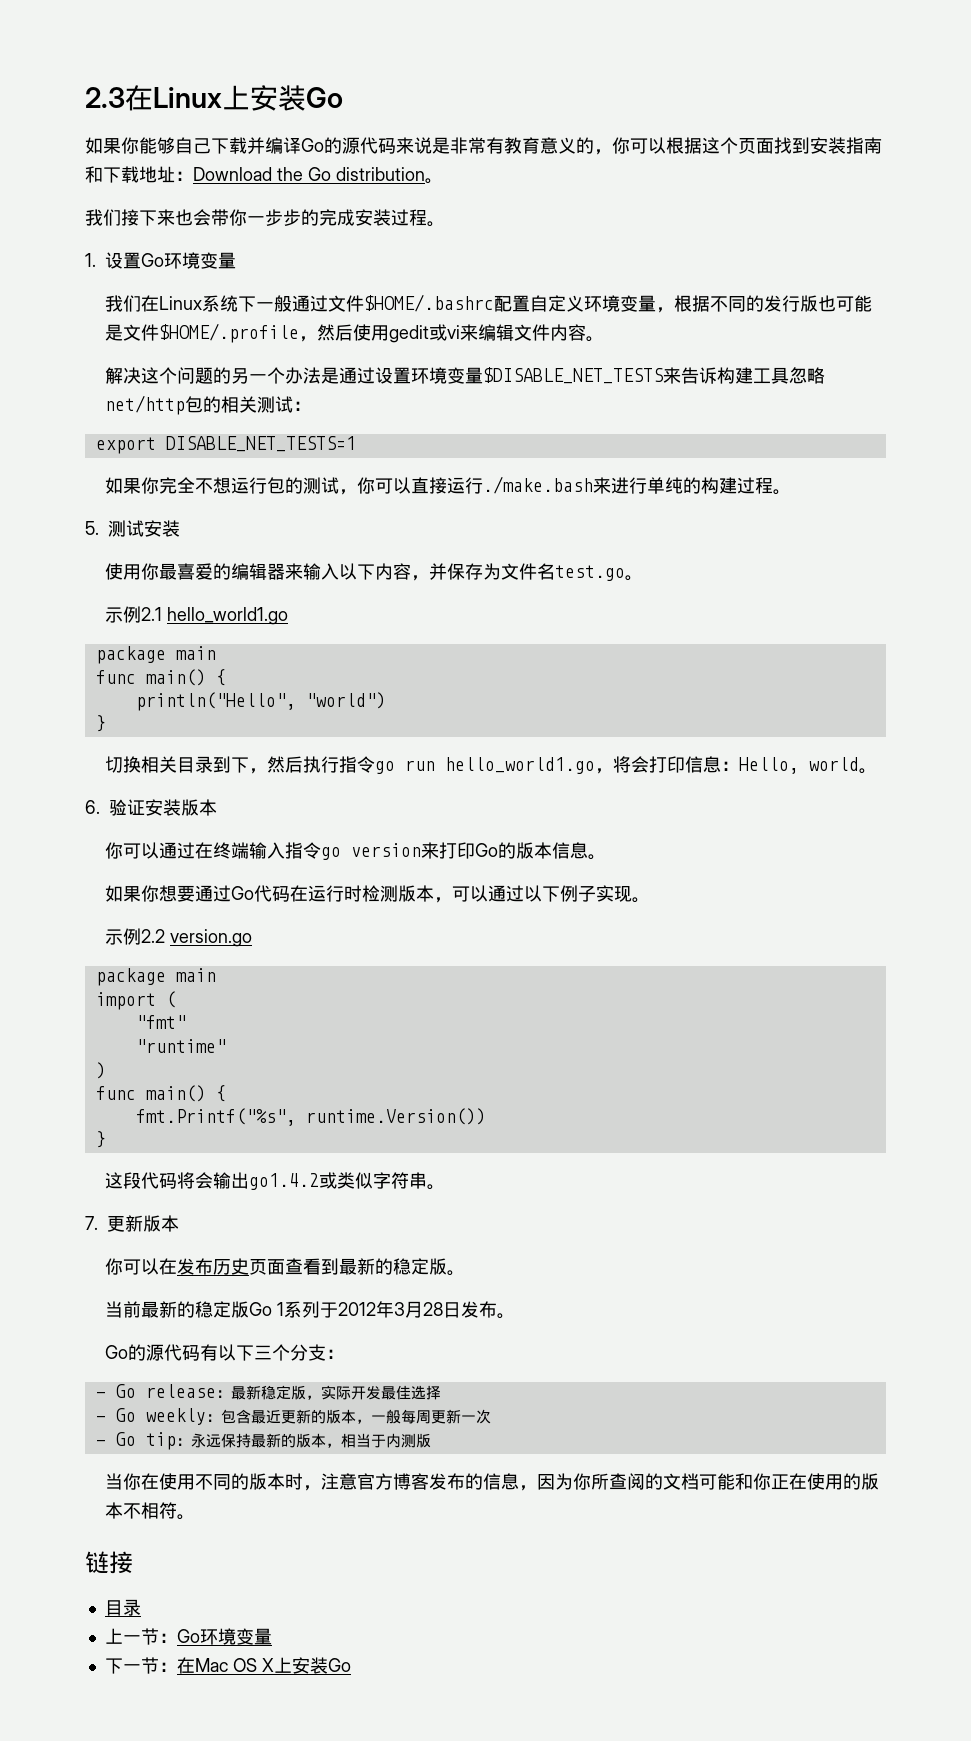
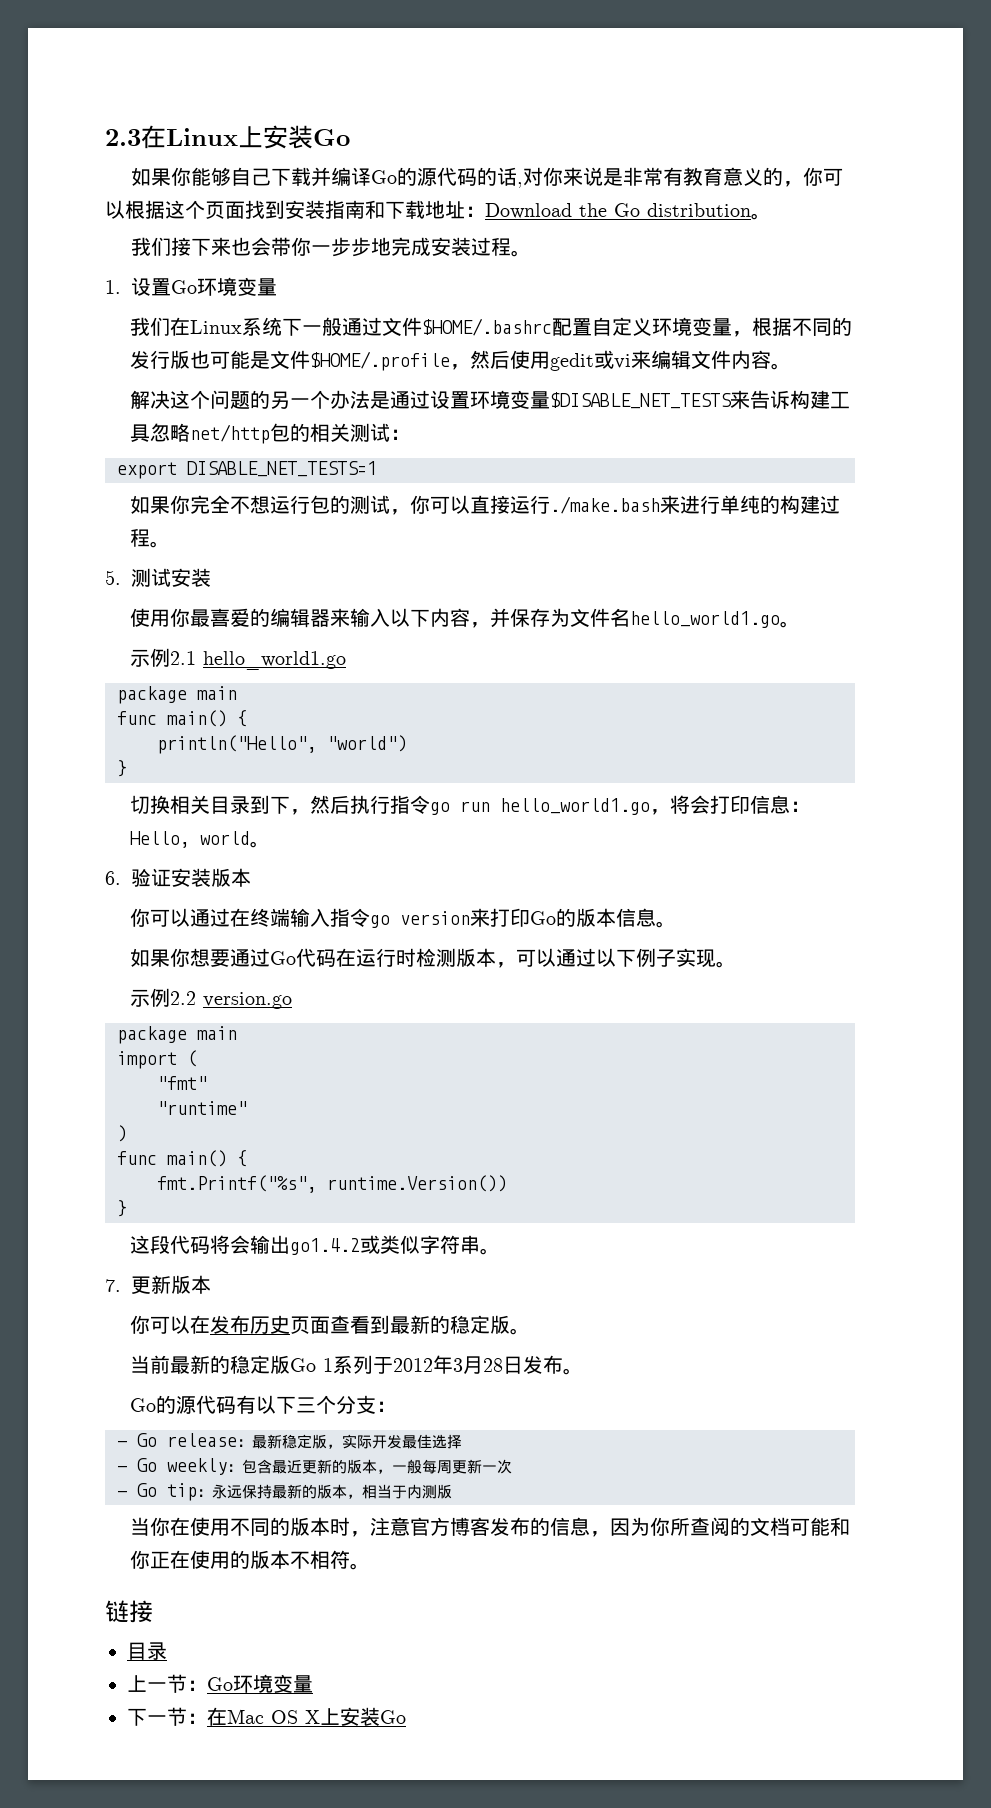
(396, 146) none -> [477,167,564,188] 的话,对你
[301,209,319,226] 的 -> [371,237,392,256] 地
[554,565,625,581] test.go -> [630,611,781,628] hello_world1.go

